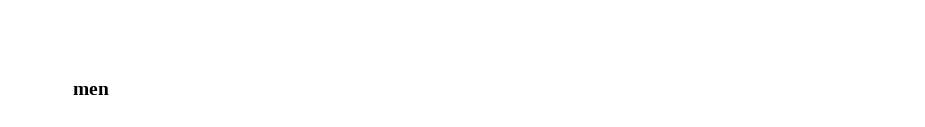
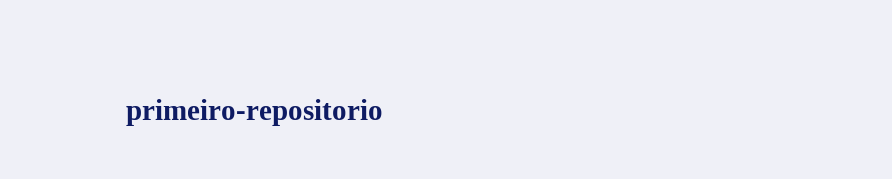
[73,86,109,95] men -> [126,99,383,126] primeiro-repositorio

